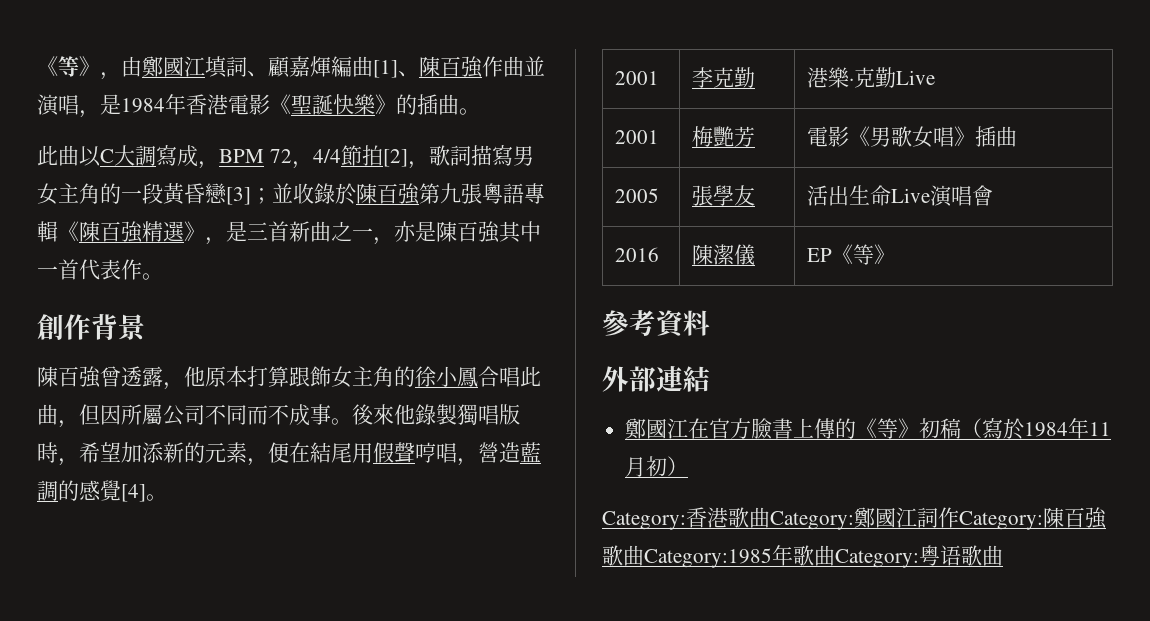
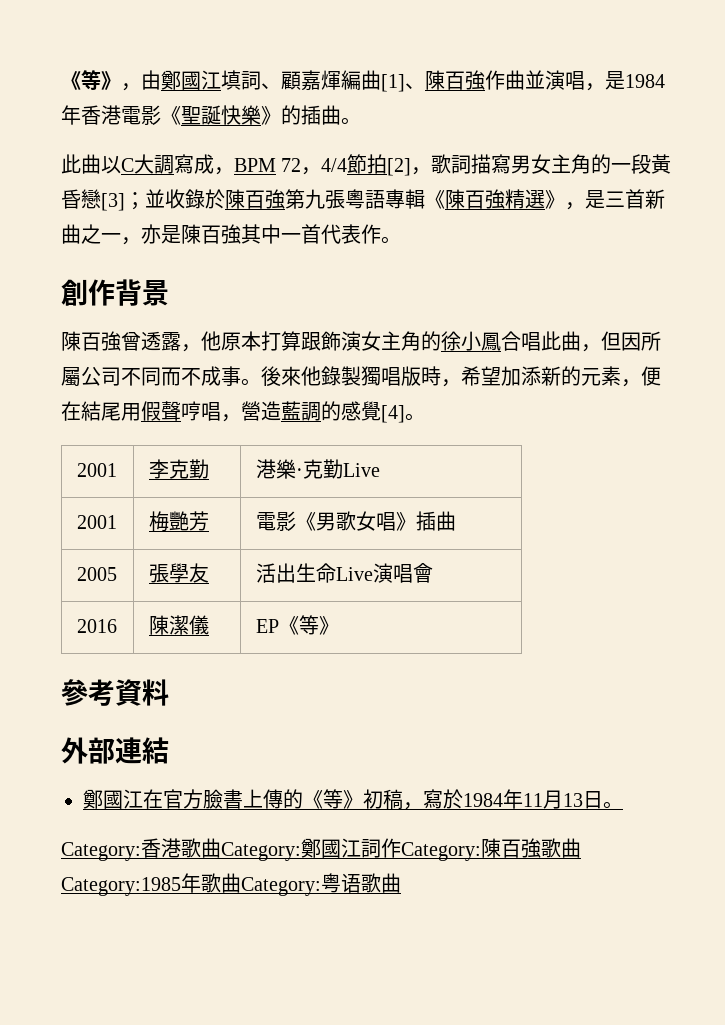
(331, 376) none -> [341,331,361,351] 演
[961,418,983,438] （ -> [403,802,423,810] ，
[646,456,689,477] 初） -> [563,791,623,809] 13日。

